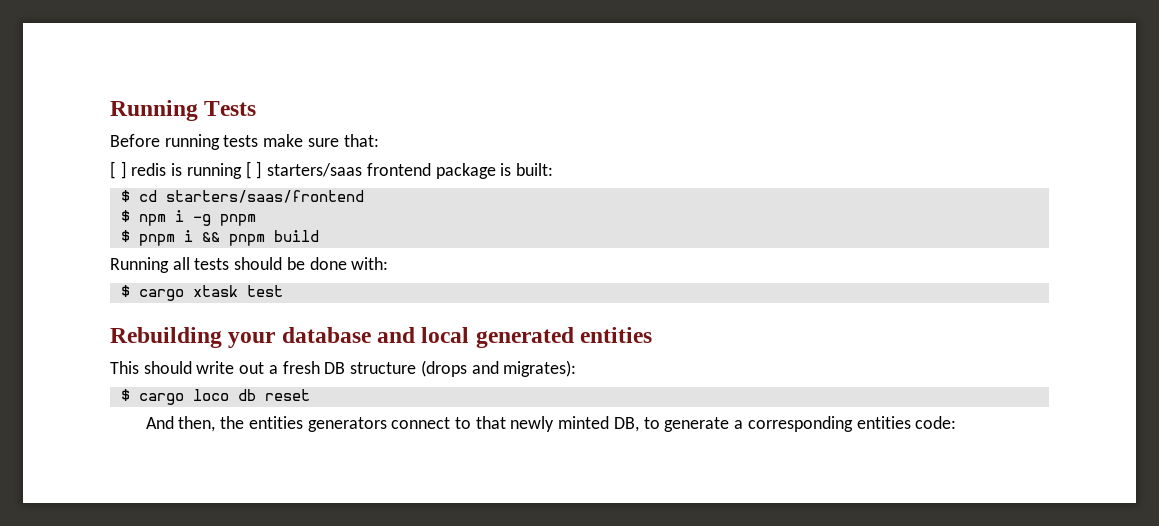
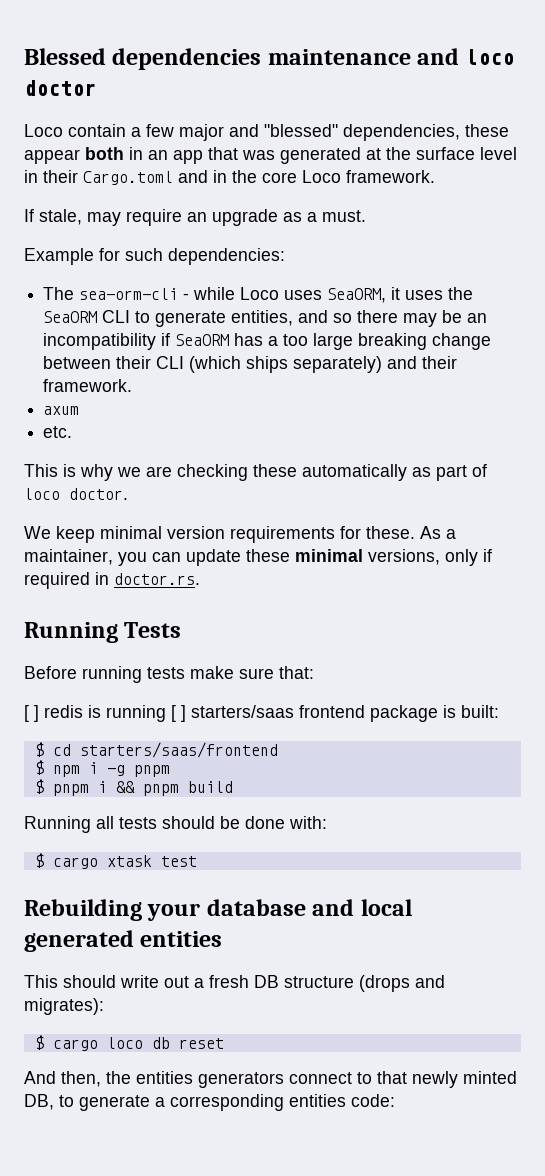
(110, 110) none -> [24,48,514,70] [24,80,96,96] [24,124,509,141] [24,147,517,164] [24,170,435,185] [24,209,366,226] [24,248,285,265] [43,287,474,303] [43,310,488,327] [43,333,492,350] [43,356,458,373] [43,379,133,392] [43,406,80,415] [43,426,73,438] [24,464,487,481] [24,488,128,500] [24,526,456,543] [24,549,492,566] [24,572,200,589] Blessed dependencies maintenance and loco doctor // Loco contain a few major and "blessed" dependencies, these appear both in an app that was generated at the surface level in their Cargo.toml and in the core Loco framework. // If stale, may require an upgrade as a must. // Example for such dependencies: // The sea-orm-cli - while Loco uses SeaORM, it uses the SeaORM CLI to generate entities, and so there may be an incompatibility if SeaORM has a too large breaking change between their CLI (which ships separately) and their framework. // axum // etc. // This is why we are checking these automatically as part of loco doctor. // We keep minimal version requirements for these. As a maintainer, you can update these minimal versions, only if required in doctor.rs. //

